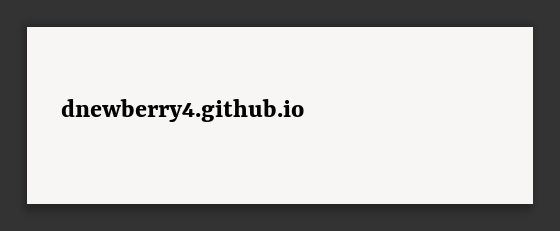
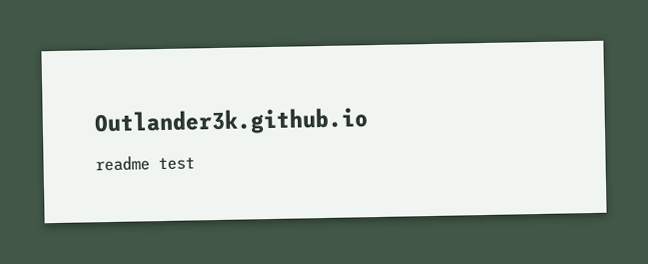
[61,99,304,122] dnewberry4.github.io -> [94,107,368,137] [95,155,195,172] Outlander3k.github.io // readme test

